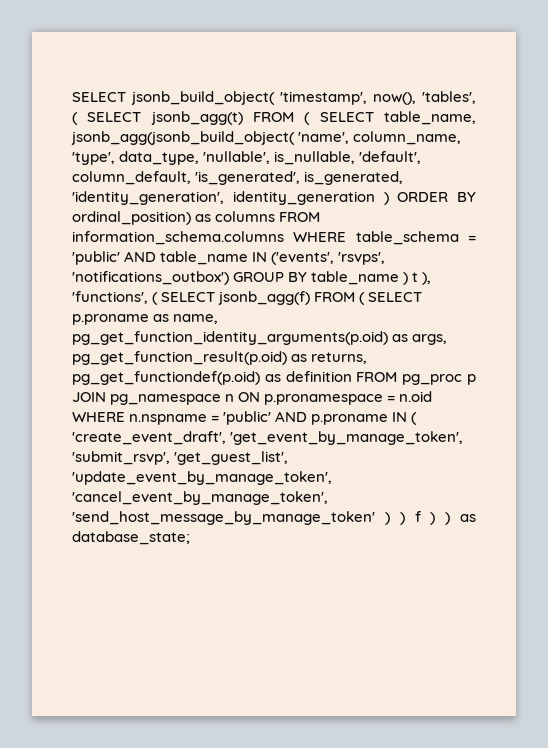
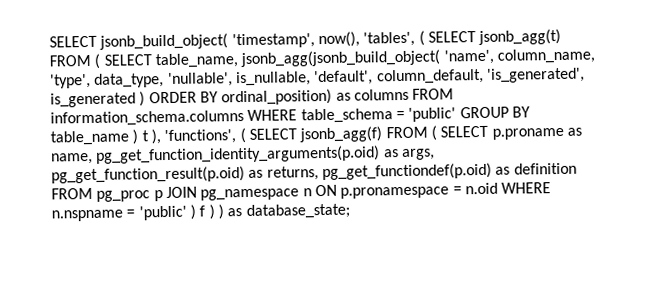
[304,171,404,185] [72,191,375,205] is_generated, 'identity_generation', identity_generation -> [50,92,136,108] is_generated
[124,251,386,265] [72,271,229,285] AND table_name IN ('events', 'rsvps', 'notifications_outbox') -> (457, 114) none
[275,411,418,425] [72,431,464,445] [72,451,289,465] [72,471,332,485] [72,491,328,505] [72,511,390,525] AND p.proname IN ( 'create_event_draft', 'get_event_by_manage_token', 'submit_rsvp', 'get_guest_list', 'update_event_by_manage_token', 'cancel_event_by_manage_token', 'send_host_message_by_manage_token' ) -> (187, 213) none

